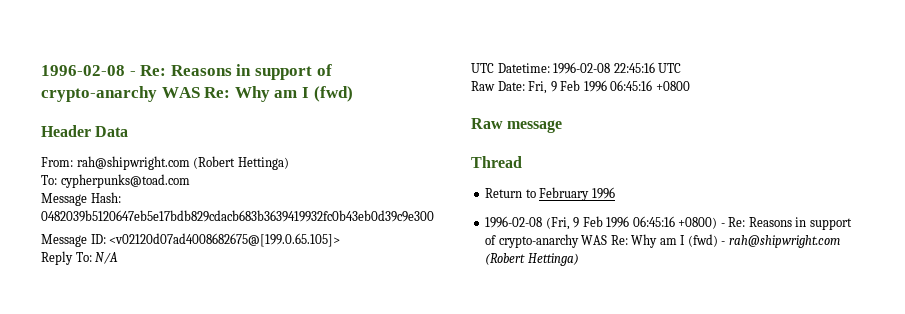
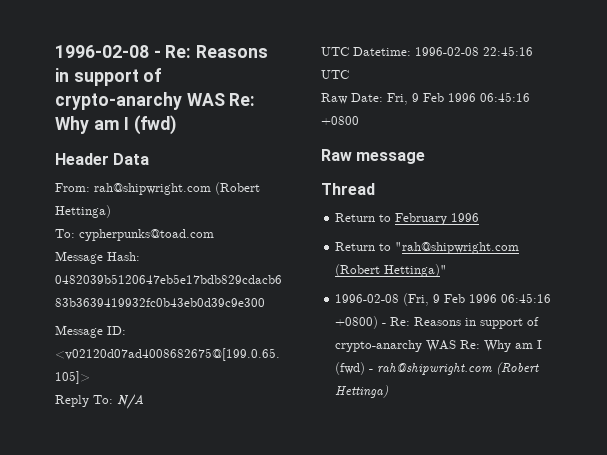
(615, 193) none -> [335,242,520,254] [335,264,448,277] // Return to "rah@shipwright.com (Robert Hettinga)"

